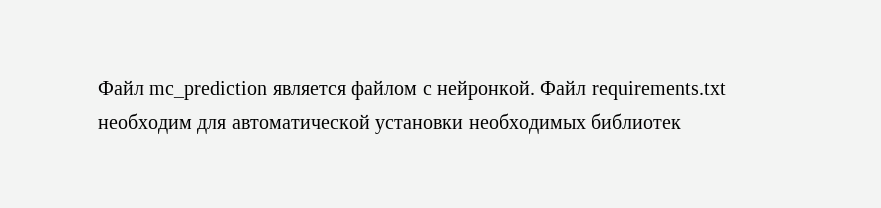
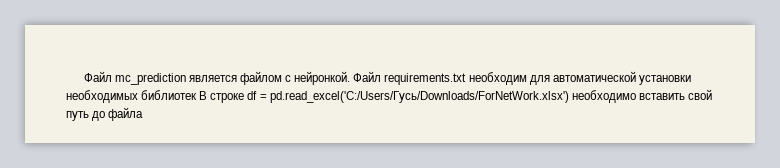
(681, 121) none -> [199,89,712,103] [66,107,144,121] В строке df = pd.read_excel('C:/Users/Гусь/Downloads/ForNetWork.xlsx') необходимо вставить свой путь до файла

